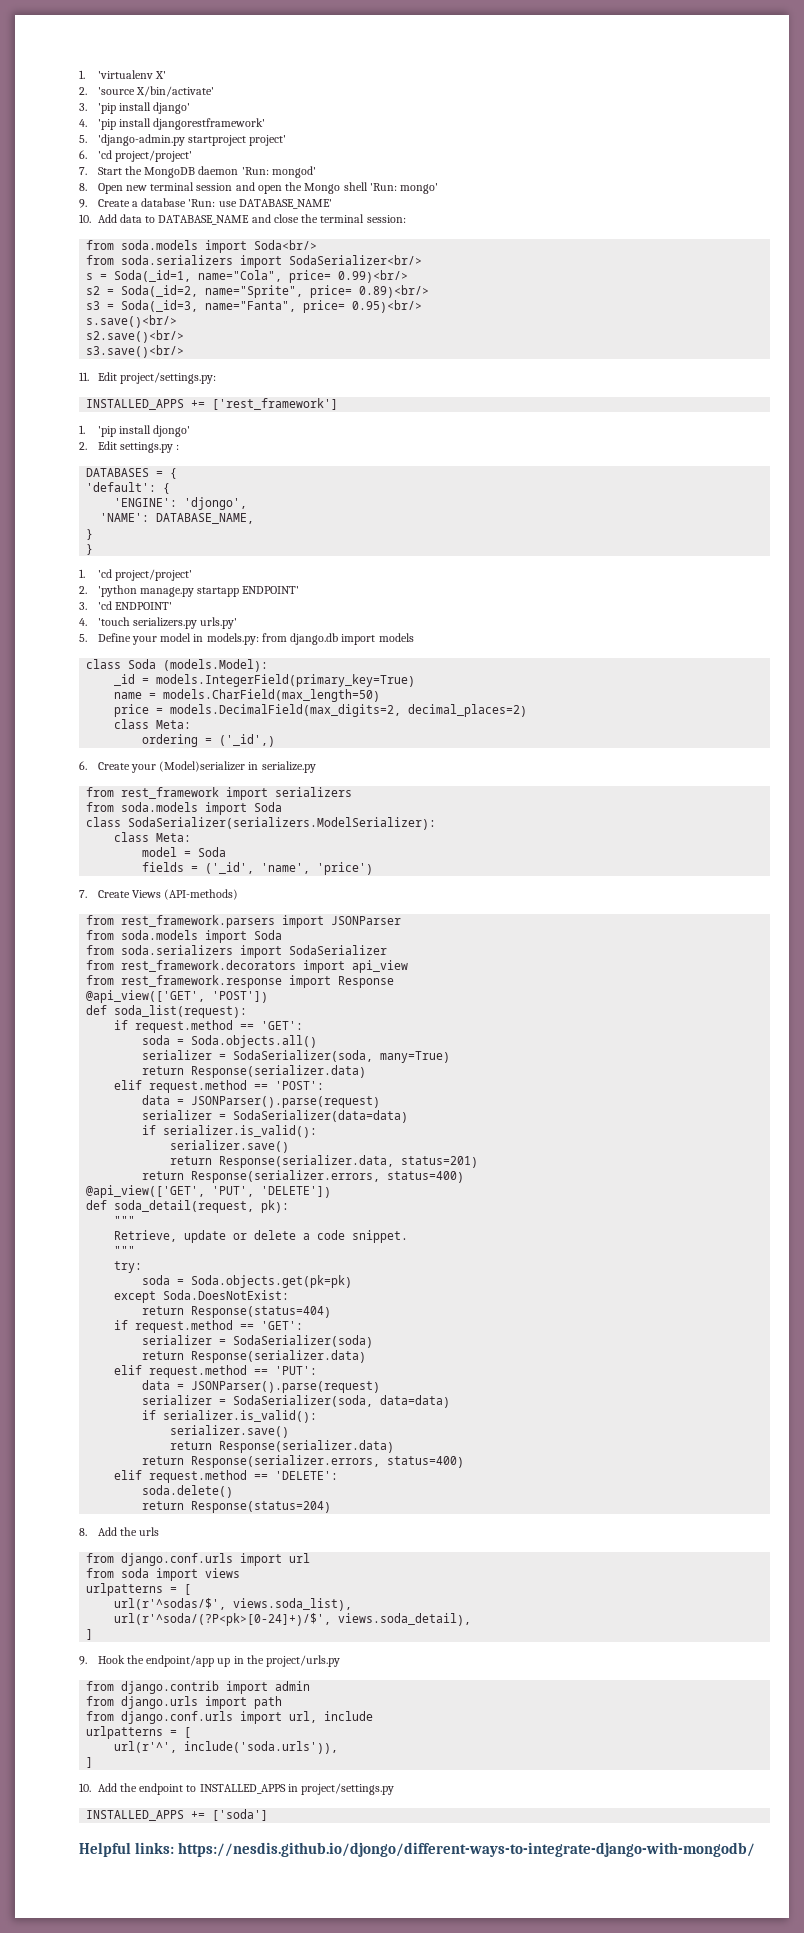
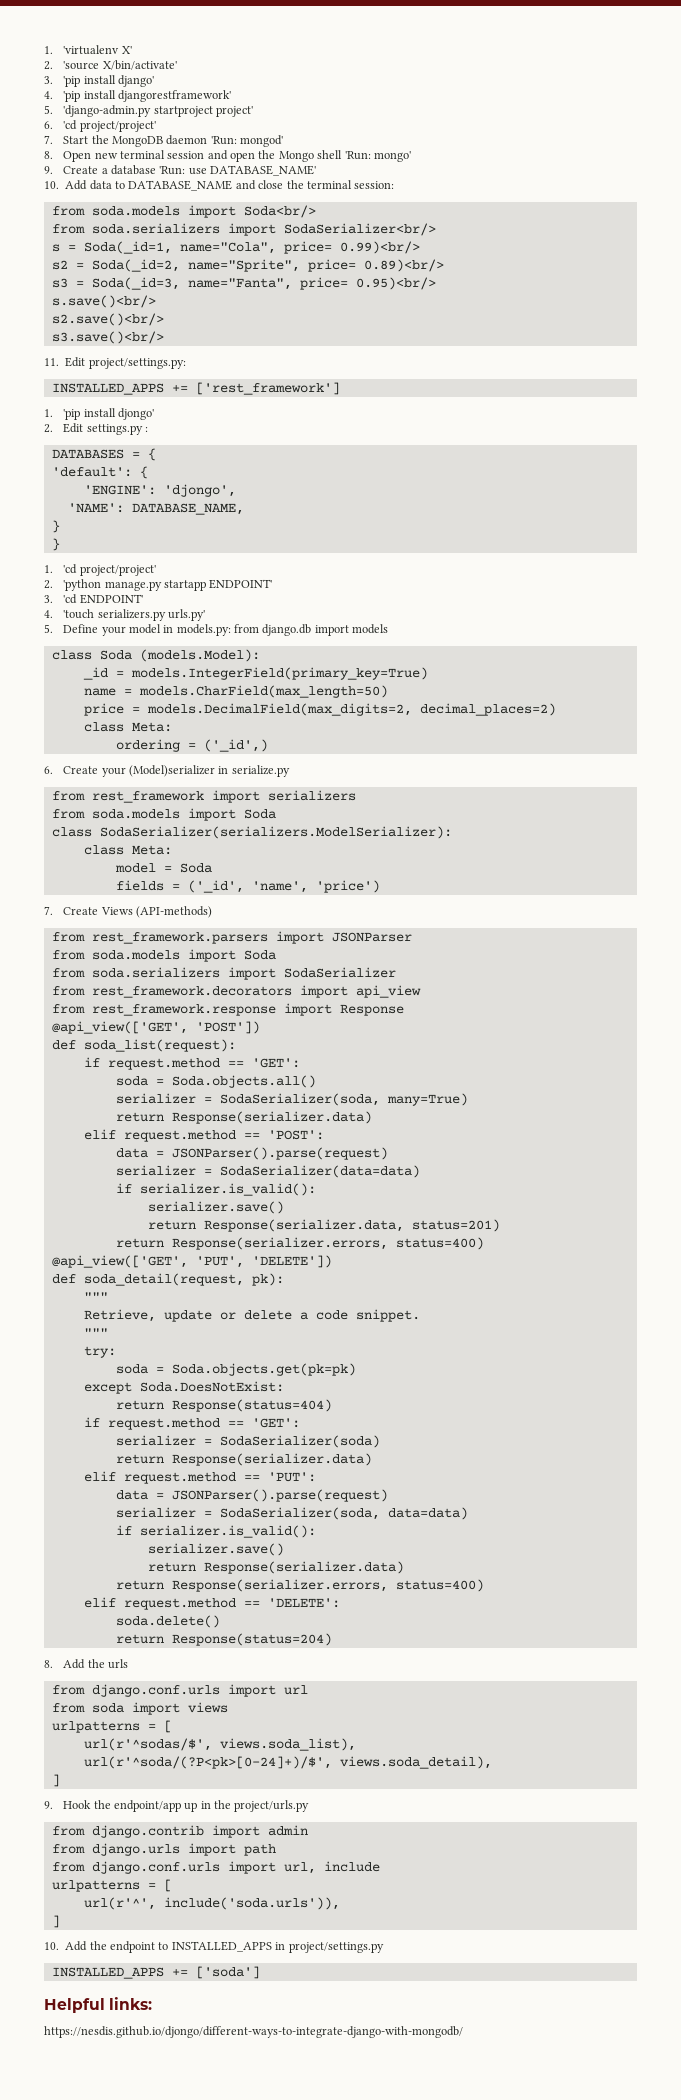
(175, 1848) none -> (153, 2003) //

